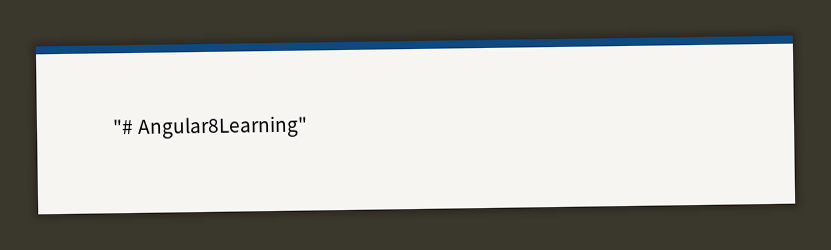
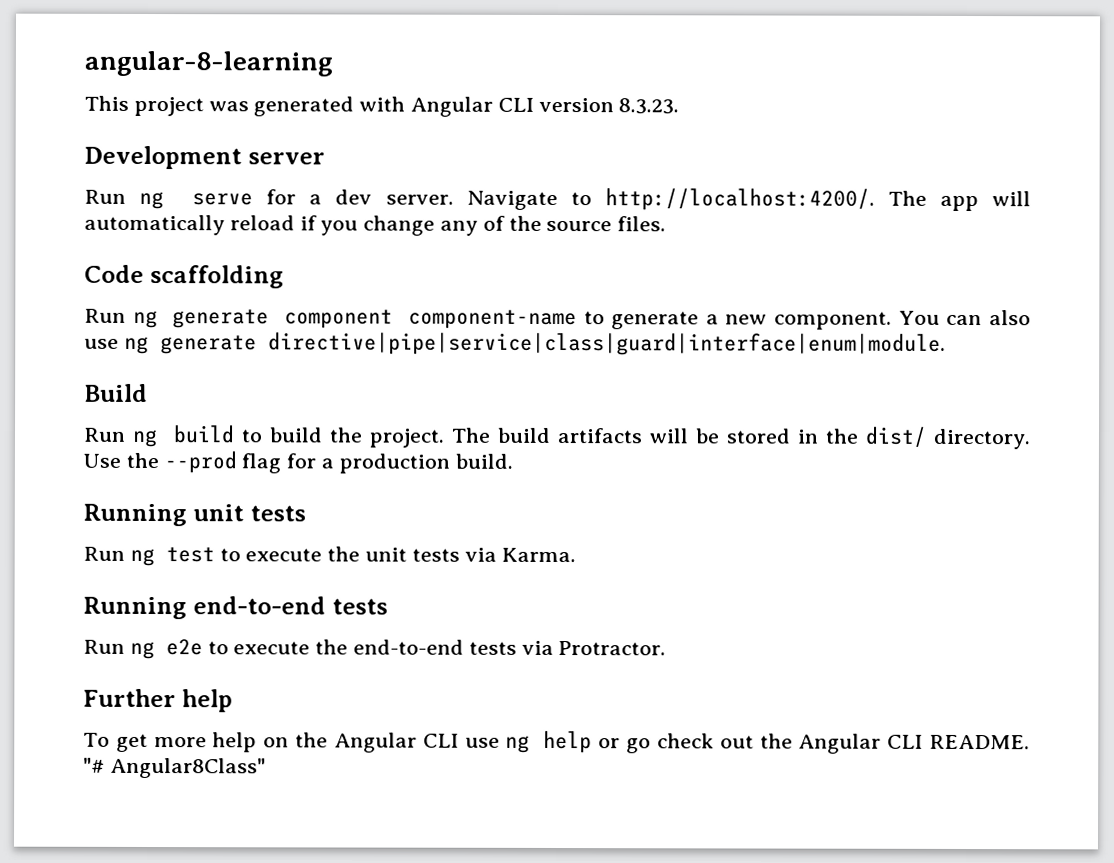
[112,115,309,139] "# Angular8Learning" -> [84,50,333,77] [84,95,680,117] [84,145,325,170] [84,188,1031,212] [84,214,667,236] [84,264,284,289] [84,308,1031,330] [84,332,946,356] [84,383,148,402] [83,425,1032,450] [83,451,513,474] [83,503,306,527] [83,546,577,567] [83,596,388,620] [83,639,667,660] [83,688,233,713] [83,730,1030,754] [83,757,266,779] angular-8-learning // This project was generated with Angular CLI version 8.3.23. // Development server // Run ng serve for a dev server. Navigate to http://localhost:4200/. The app will automatically reload if you change any of the source files. // Code scaffolding // Run ng generate component component-name to generate a new component. You can also use ng generate directive|pipe|service|class|guard|interface|enum|module. // Build // Run ng build to build the project. The build artifacts will be stored in the dist/ directory. Use the --prod flag for a production build. // Running unit tests // Run ng test to execute the unit tests via Karma. // Running end-to-end tests // Run ng e2e to execute the end-to-end tests via Protractor. // Further help // To get more help on the Angular CLI use ng help or go check out the Angular CLI README. "# Angular8Class"

